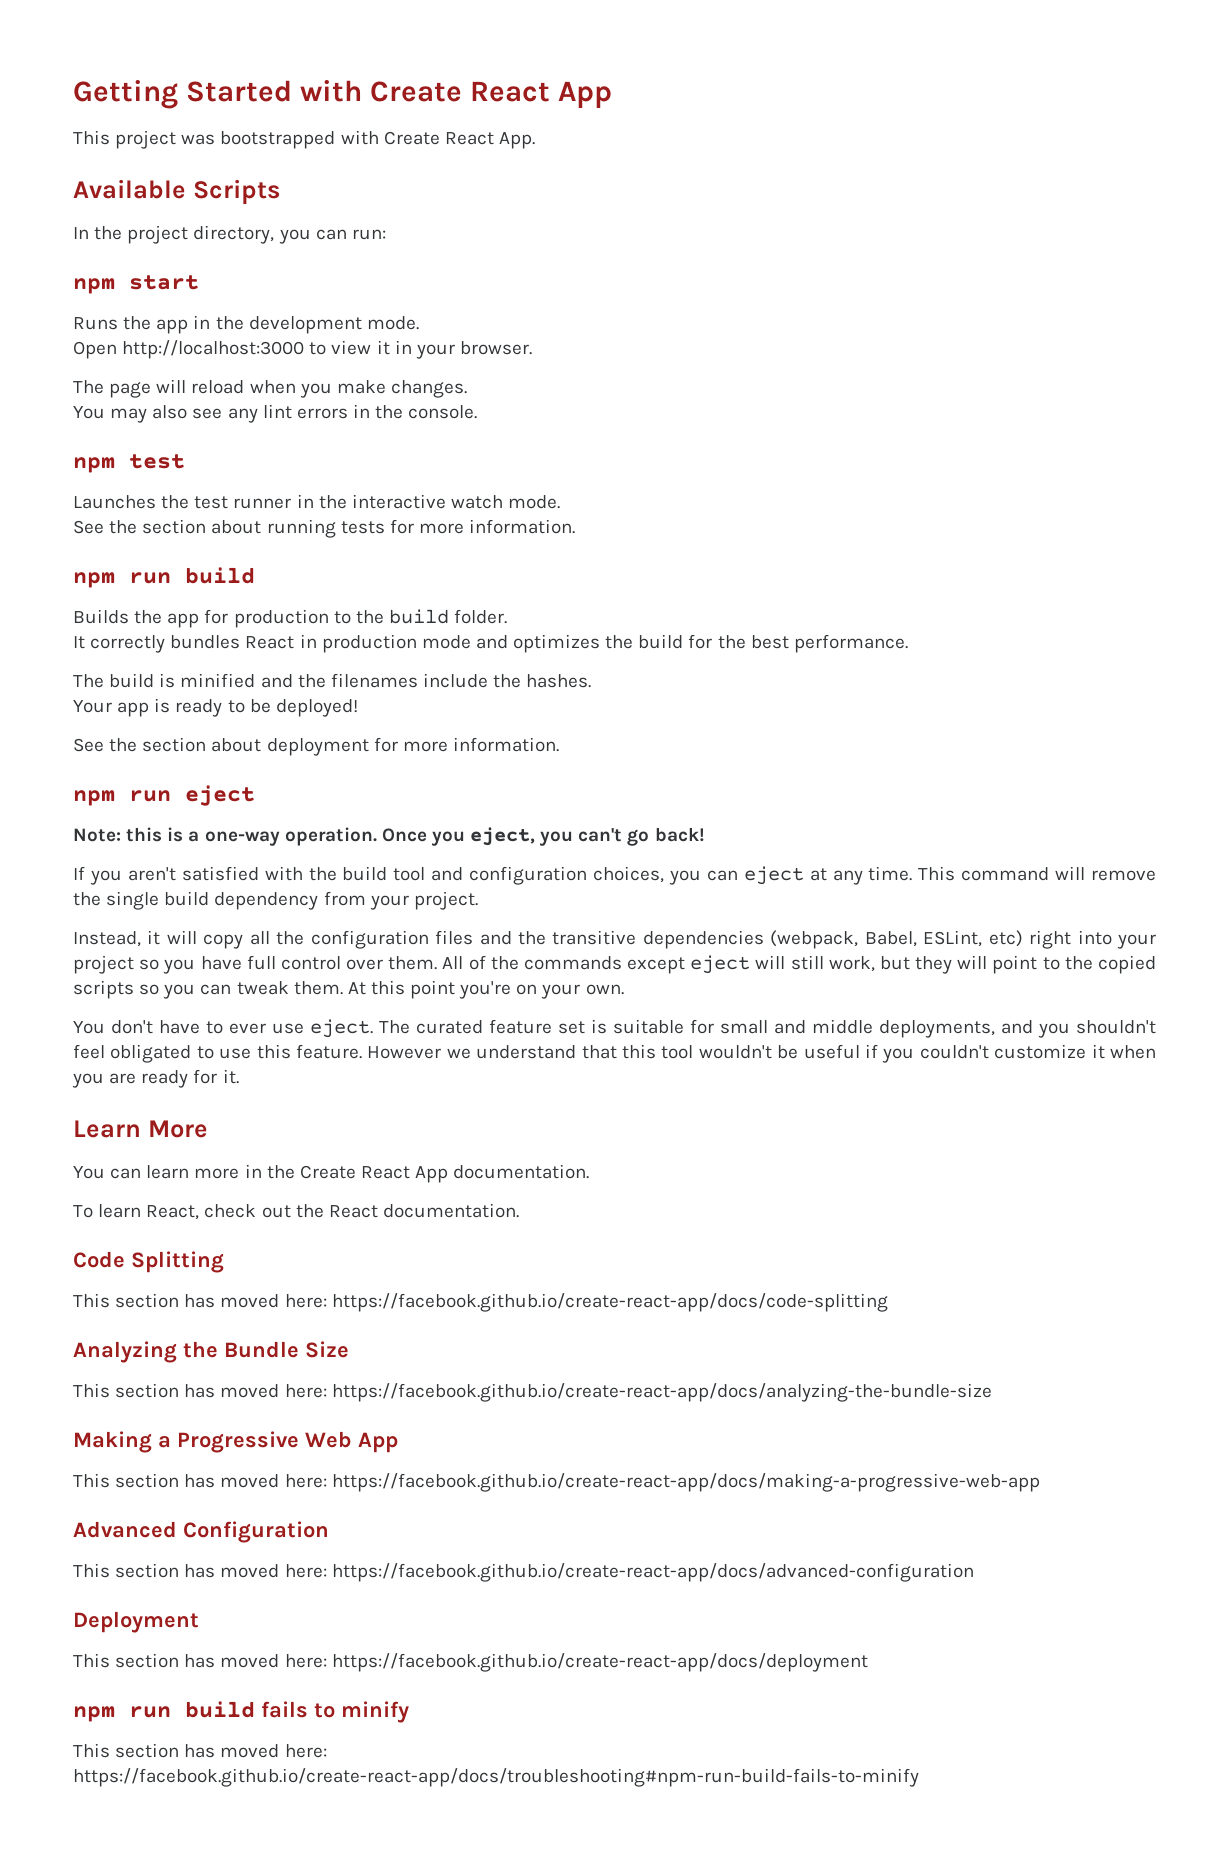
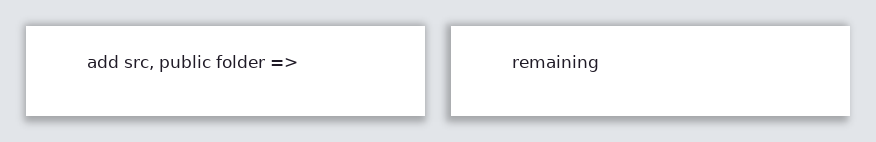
[73,80,612,109] [73,130,535,149] [73,179,280,205] [73,225,386,244] [73,275,199,294] [73,315,419,334] [73,340,532,359] [73,379,467,398] [73,404,478,423] [73,454,185,473] [73,494,561,509] [73,519,576,538] [73,567,255,588] [73,609,508,628] [73,634,908,653] [73,673,592,688] [73,698,358,717] [73,737,559,756] [73,785,255,806] [73,827,705,846] [73,866,1156,885] [73,891,478,910] [73,930,1156,949] [73,955,1156,974] [73,980,624,999] [73,1019,1156,1038] [73,1044,1156,1063] [72,1069,239,1088] [73,1120,208,1138] [73,1164,590,1183] [73,1203,519,1220] [73,1251,224,1273] [73,1293,888,1312] [73,1341,349,1363] [73,1383,992,1402] [73,1431,398,1453] [73,1473,1040,1492] [73,1521,329,1543] [73,1563,974,1582] [73,1611,199,1633] [73,1653,868,1672] [73,1701,409,1723] [73,1743,327,1758] [73,1768,919,1787] Getting Started with Create React App // This project was bootstrapped with Create React App. // Available Scripts // In the project directory, you can run: // npm start // Runs the app in the development mode. // Open http://localhost:3000 to view it in your browser. // The page will reload when you make changes. // You may also see any lint errors in the console. // npm test // Launches the test runner in the interactive watch mode. // See the section about running tests for more information. // npm run build // Builds the app for production to the build folder. // It correctly bundles React in production mode and optimizes the build for the best performance. // The build is minified and the filenames include the hashes. // Your app is ready to be deployed! // See the section about deployment for more information. // npm run eject // Note: this is a one-way operation. Once you eject, you can't go back! // If you aren't satisfied with the build tool and configuration choices, you can eject at any time. This command will remove the single build dependency from your project. // Instead, it will copy all the configuration files and the transitive dependencies (webpack, Babel, ESLint, etc) right into your project so you have full control over them. All of the commands except eject will still work, but they will point to the copied scripts so you can tweak them. At this point you're on your own. // You don't have to ever use eject. The curated feature set is suitable for small and middle deployments, and you shouldn't feel obligated to use this feature. However we understand that this tool wouldn't be useful if you couldn't customize it when you are ready for it. // Learn More // You can learn more in the Create React App documentation. // To learn React, check out the React documentation. // Code Splitting // This section has moved here: https://facebook.github.io/create-react-app/docs/code-splitting // Analyzing the Bundle Size // This section has moved here: https://facebook.github.io/create-react-app/docs/analyzing-the-bundle-size // Making a Progressive Web App // This section has moved here: https://facebook.github.io/create-react-app/docs/making-a-progressive-web-app // Advanced Configuration // This section has moved here: https://facebook.github.io/create-react-app/docs/advanced-configuration // Deployment // This section has moved here: https://facebook.github.io/create-react-app/docs/deployment // npm run build fails to minify // This section has moved here: https://facebook.github.io/create-react-app/docs/troubleshooting#npm-run-build-fails-to-minify -> [87,55,599,72] add src, public folder => remaining

